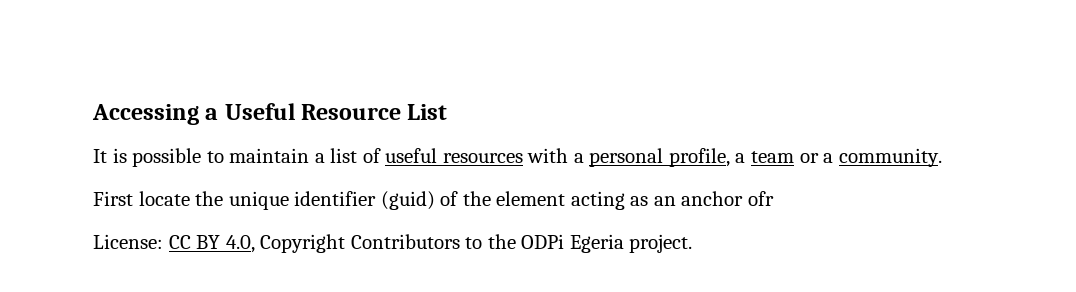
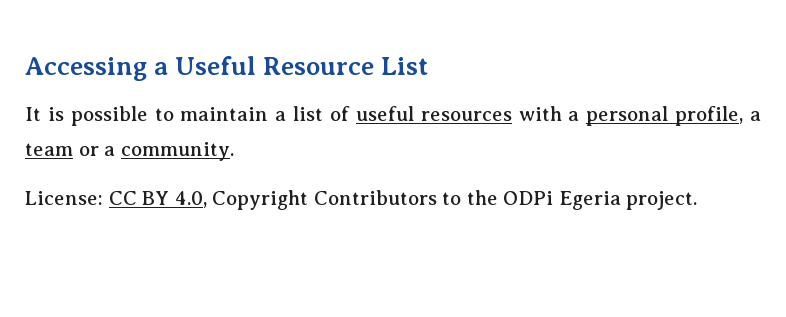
[93,191,774,210] // First locate the unique identifier (guid) of the element acting as an anchor ofr -> (234, 151) none

